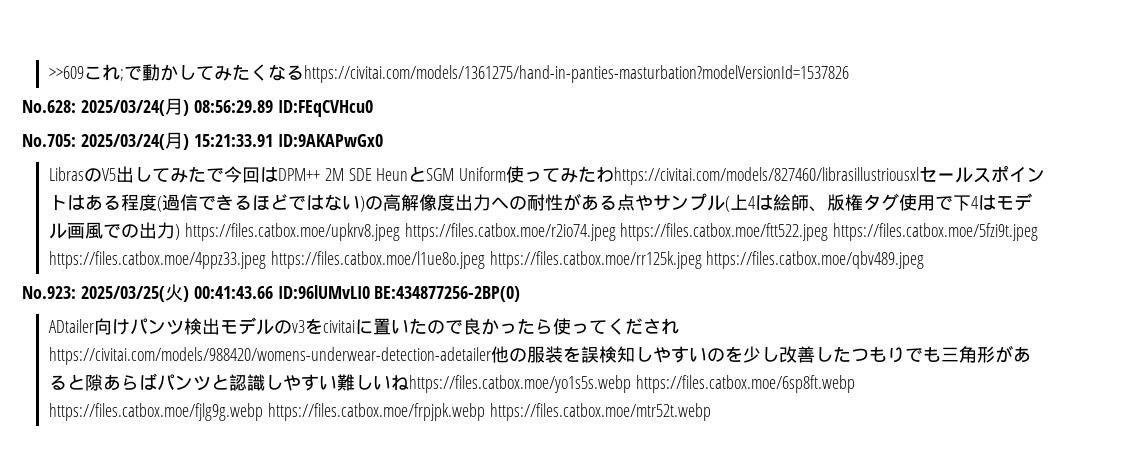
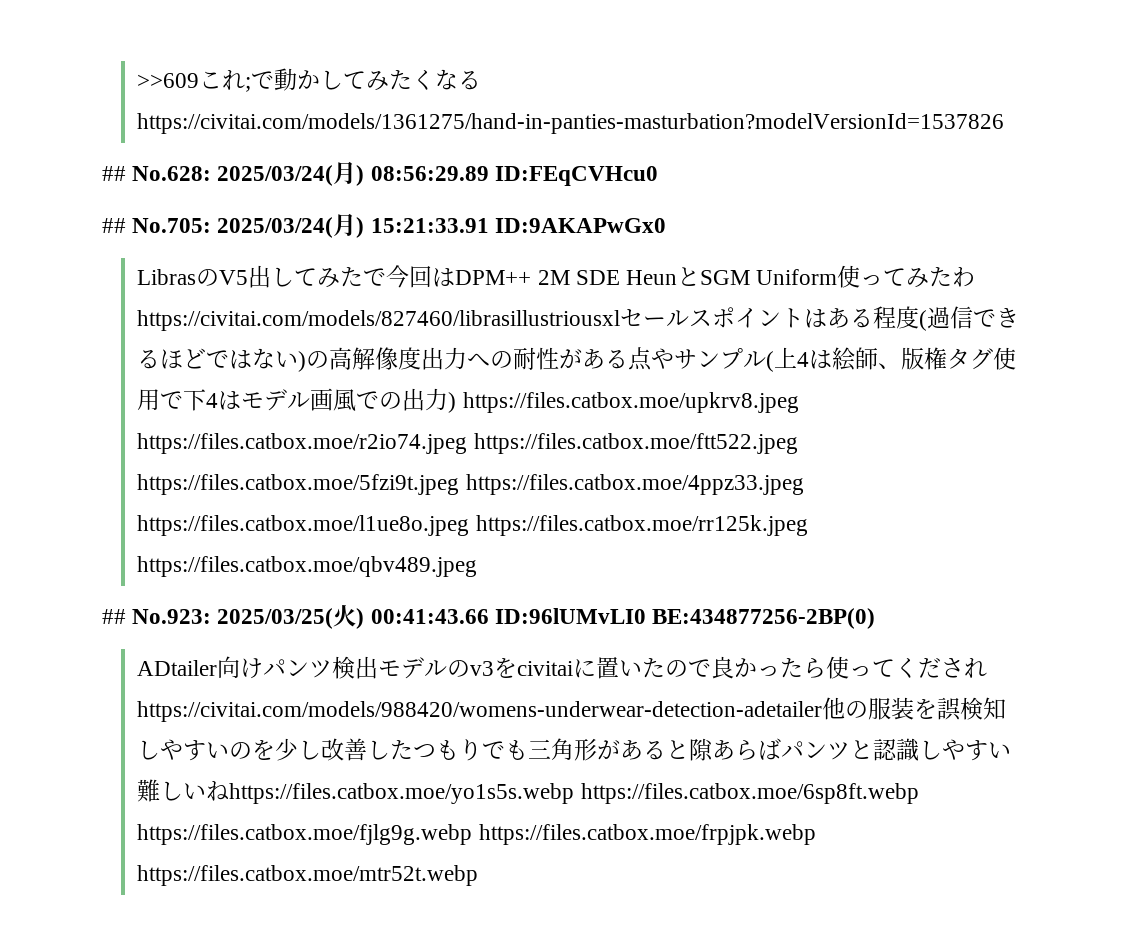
(849, 74) none -> [102,166,126,181] ##
(373, 108) none -> [102,218,126,233] ##
(925, 260) none -> [102,609,126,624] ##

